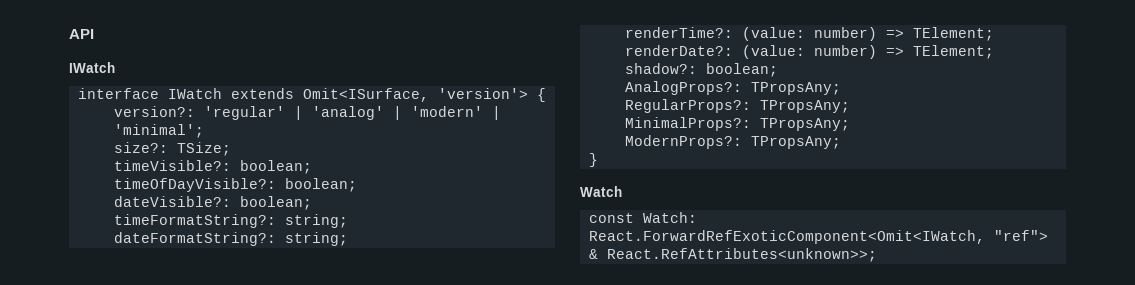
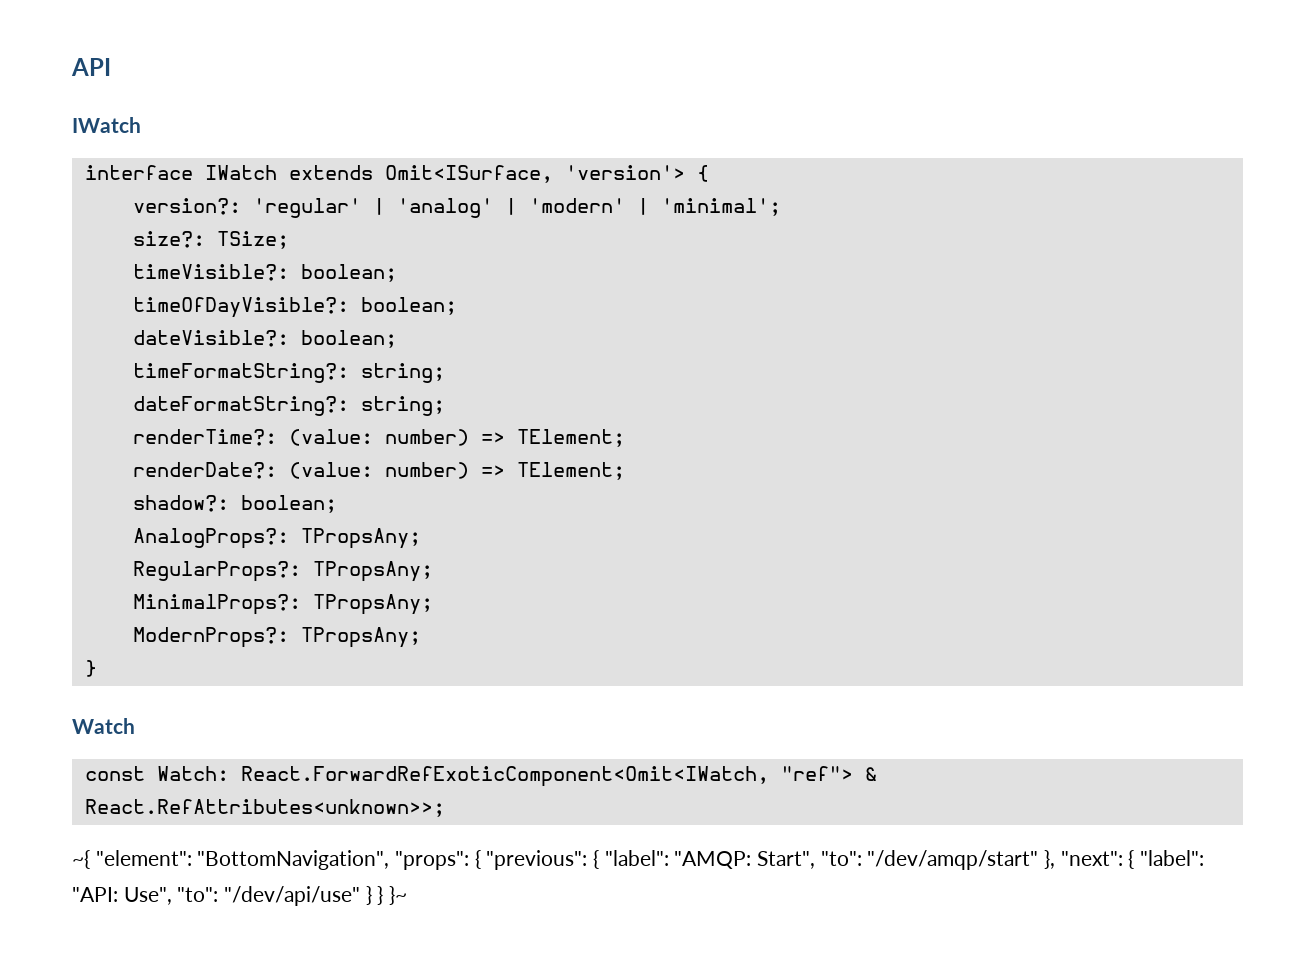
(877, 255) none -> [72,850,1205,870] [72,886,408,906] // ~{ "element": "BottomNavigation", "props": { "previous": { "label": "AMQP: Start", "to": "/dev/amqp/start" }, "next": { "label": "API: Use", "to": "/dev/api/use" } } }~

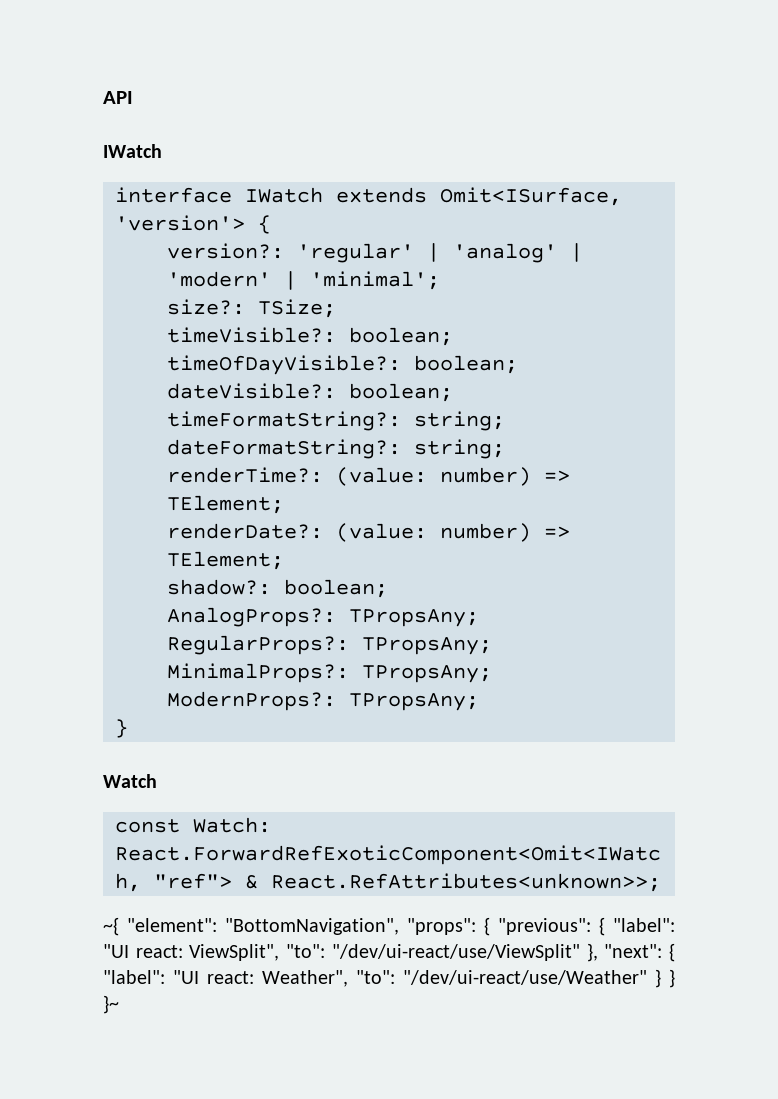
[674,850,1205,870] [72,886,361,906] "AMQP: Start", "to": "/dev/amqp/start" }, "next": { "label": "API: Use", "to": "/dev/api/use" -> [103,943,675,962] [103,970,647,987] "UI react: ViewSplit", "to": "/dev/ui-react/use/ViewSplit" }, "next": { "label": "UI react: Weather", "to": "/dev/ui-react/use/Weather"

